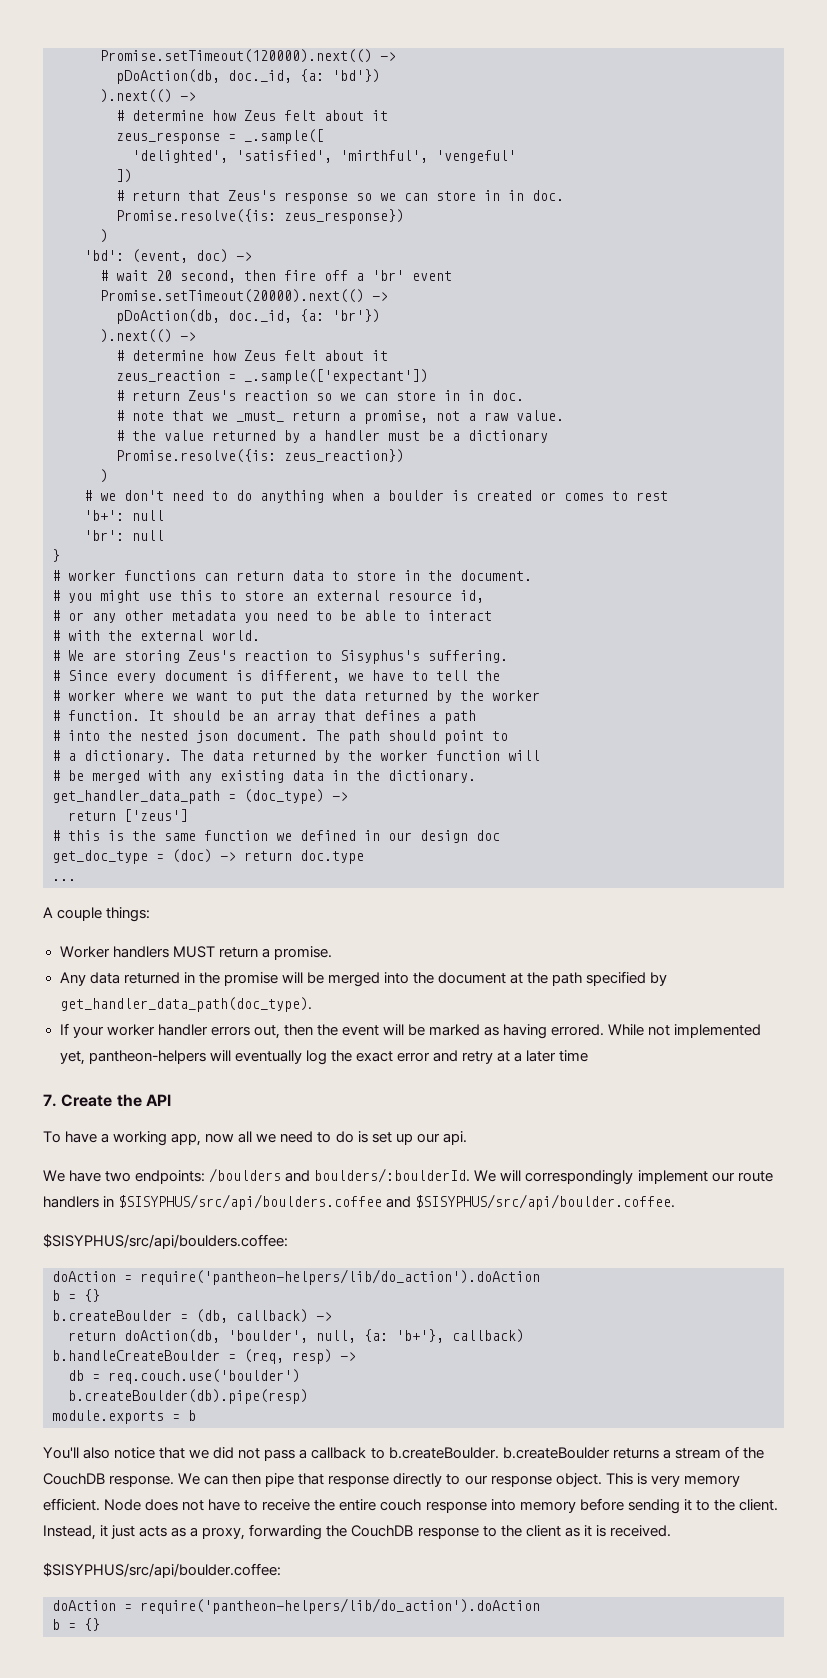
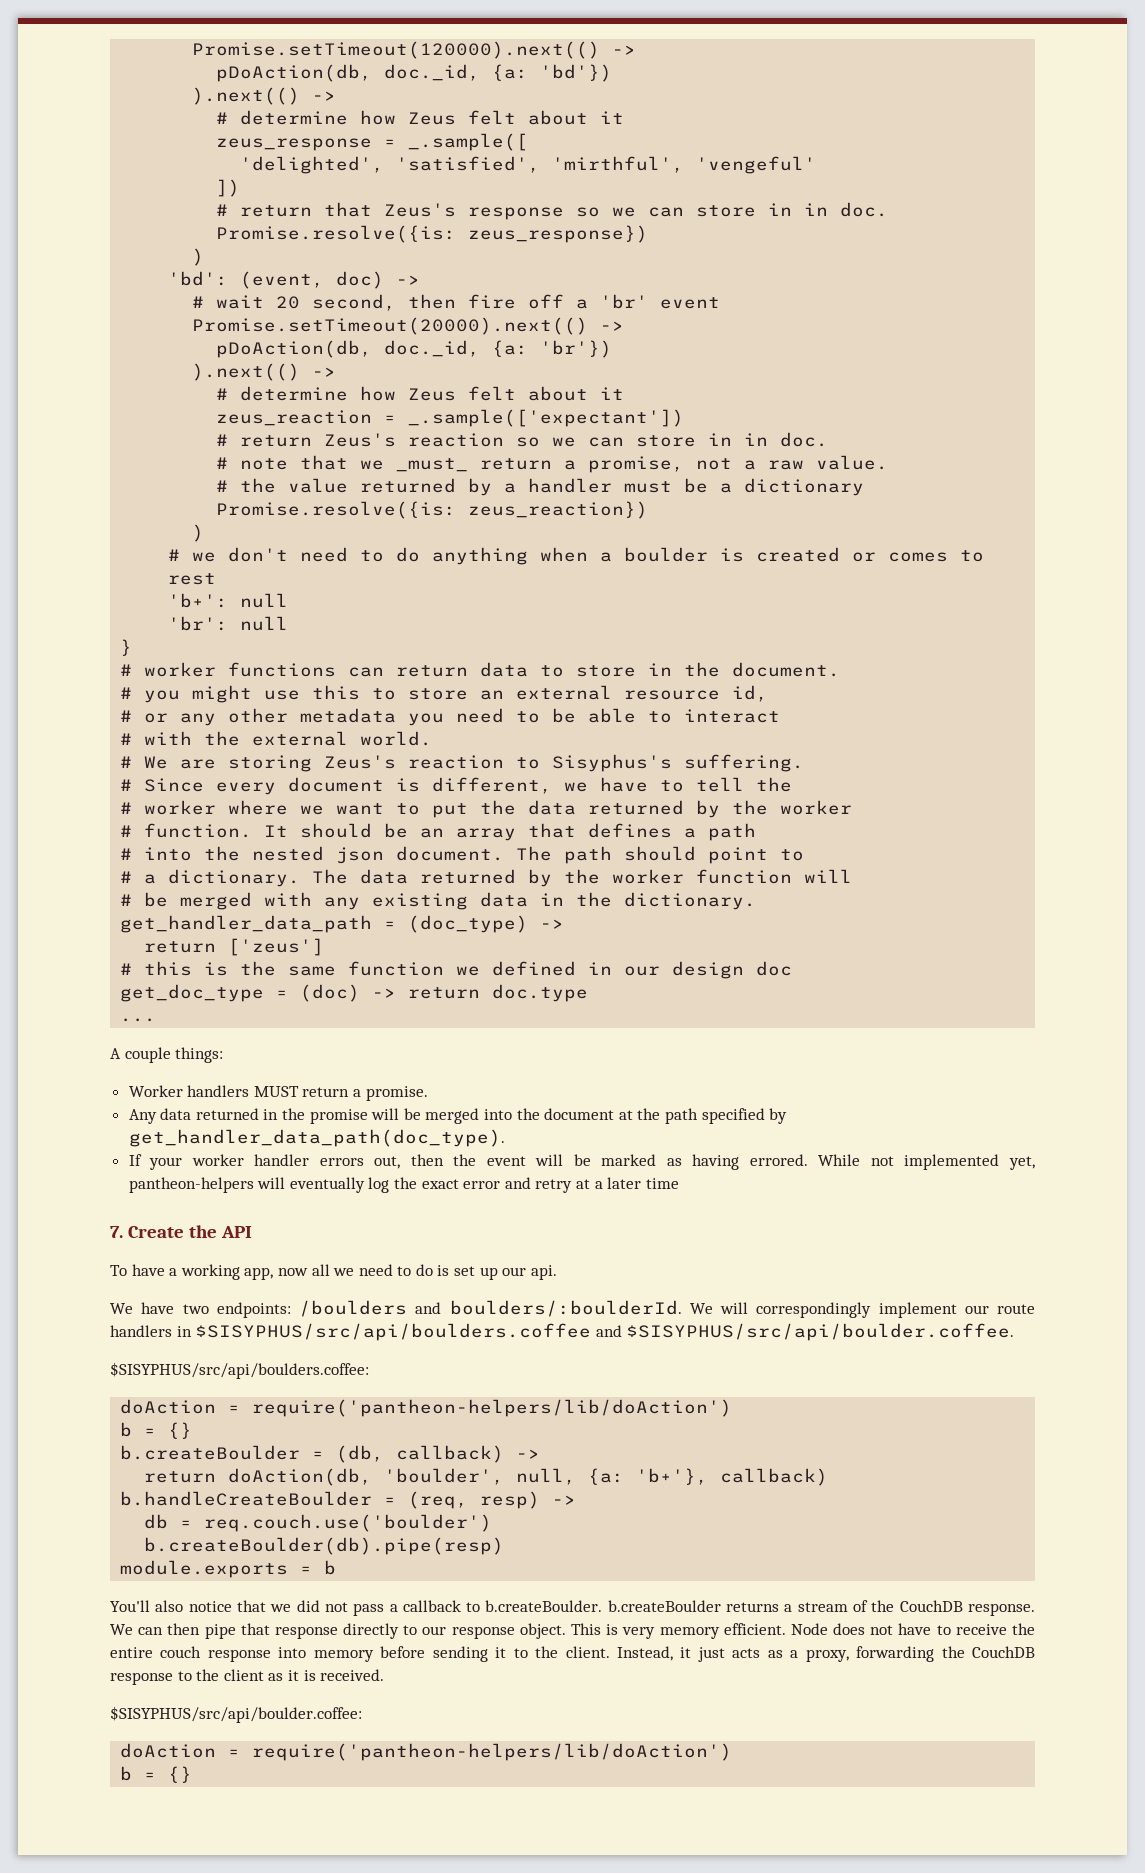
[140,1269,540,1285] require('pantheon-helpers/lib/do_action').doAction -> [252,1399,733,1417] require('pantheon-helpers/lib/doAction')
[140,1598,540,1614] require('pantheon-helpers/lib/do_action').doAction -> [252,1743,733,1761] require('pantheon-helpers/lib/doAction')

